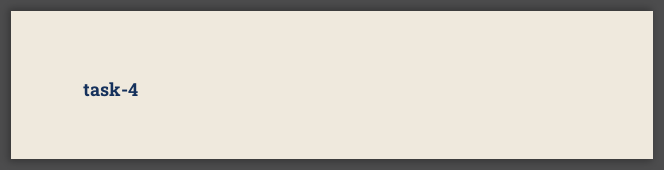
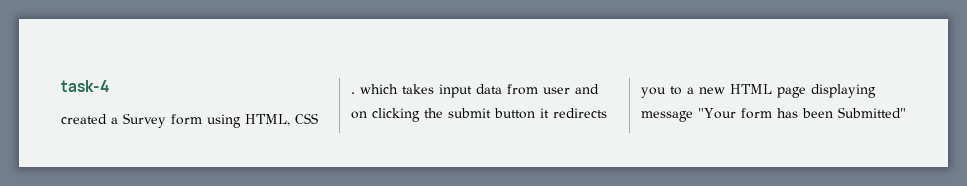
(138, 89) none -> [61,113,318,128] [351,84,599,98] [351,108,607,122] [641,84,876,98] [641,107,906,122] // created a Survey form using HTML, CSS . which takes input data from user and on clicking the submit button it redirects you to a new HTML page displaying message "Your form has been Submitted"

